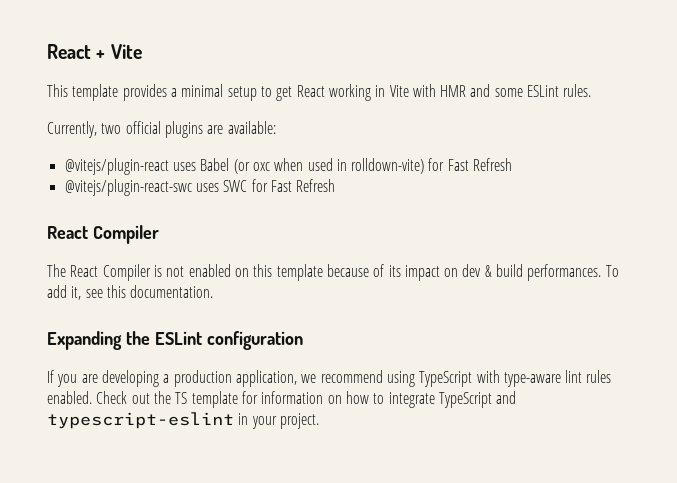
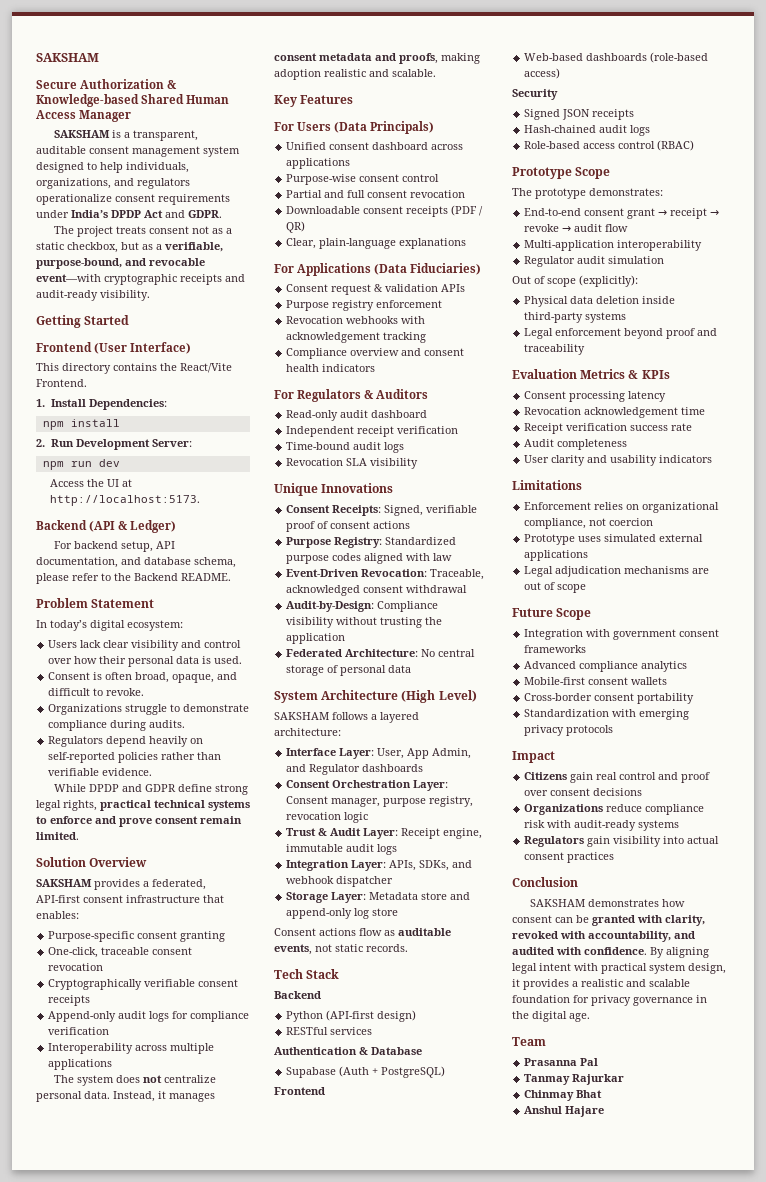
[47,44,142,59] [47,84,592,101] [47,121,276,138] [64,158,513,175] [64,179,336,196] [47,225,159,244] [47,264,619,281] [47,285,214,300] [47,331,303,350] [47,370,612,387] [47,391,517,408] [47,412,319,429] React + Vite // This template provides a minimal setup to get React working in Vite with HMR and some ESLint rules. // Currently, two official plugins are available: // @vitejs/plugin-react uses Babel (or oxc when used in rolldown-vite) for Fast Refresh // @vitejs/plugin-react-swc uses SWC for Fast Refresh // React Compiler // The React Compiler is not enabled on this template because of its impact on dev & build performances. To add it, see this documentation. // Expanding the ESLint configuration // If you are developing a production application, we recommend using TypeScript with type-aware lint rules enabled. Check out the TS template for information on how to integrate TypeScript and typescript-eslint in your project. -> [36,53,99,62] [36,79,178,89] [36,94,230,107] [36,110,132,122] [54,130,199,141] [36,146,240,157] [36,162,189,173] [36,178,190,189] [36,194,230,205] [36,210,222,218] [54,226,233,237] [36,242,223,253] [36,258,205,269] [36,274,245,285] [36,290,150,301] [36,315,130,328] [36,342,192,354] [36,363,232,374] [36,379,87,387] [36,399,167,410] [42,419,120,430] [36,439,192,450] [42,459,120,470] [49,479,132,487] [49,495,200,506] [36,520,177,533] [54,541,176,552] [36,557,236,568] [36,573,231,584] [36,598,155,608] [36,620,183,631] [48,640,242,651] [48,656,243,667] [48,672,238,683] [48,688,145,696] [48,704,250,715] [48,720,186,731] [48,736,204,747] [48,752,222,763] [48,768,153,776] [54,784,249,795] [36,800,250,811] [36,816,242,827] [36,832,79,840] [36,857,148,867] [36,879,206,890] [36,895,224,903] [36,911,79,919] [48,931,226,942] [48,947,193,958] [48,963,104,971] [48,979,239,990] [48,995,91,1006] [48,1011,250,1022] [48,1027,110,1035] [48,1043,215,1054] [48,1059,113,1070] [54,1075,217,1086] [36,1091,215,1102] [274,53,480,64] [274,69,436,80] [274,95,354,107] [274,121,435,134] [286,142,464,150] [286,158,351,169] [286,174,440,185] [286,190,466,198] [286,205,484,217] [286,221,306,233] [286,238,467,249] [274,263,482,276] [286,284,466,295] [286,300,443,311] [286,316,426,324] [286,332,427,343] [286,348,465,359] [286,364,376,372] [274,389,429,402] [286,410,428,421] [286,426,459,437] [286,442,405,453] [286,458,419,469] [274,483,394,496] [286,505,478,516] [286,521,411,532] [286,537,457,548] [286,553,453,564] [286,569,485,580] [286,585,468,596] [286,601,439,612] [286,617,443,628] [286,633,346,644] [286,649,476,657] [286,665,412,676] [274,690,477,703] [274,712,419,723] [274,728,341,736] [286,748,472,759] [286,764,424,775] [286,780,449,791] [286,796,474,807] [286,812,369,823] [286,828,483,839] [286,844,398,855] [286,860,473,871] [286,876,394,887] [286,892,471,903] [286,908,399,919] [274,928,451,936] [274,944,408,955] [274,969,340,979] [274,991,321,999] [286,1010,417,1022] [286,1027,373,1035] [274,1047,422,1055] [286,1066,446,1078] [274,1087,325,1095] [524,52,709,63] [524,68,561,79] [512,89,558,100] [524,109,635,120] [524,125,651,136] [524,140,695,151] [512,167,611,179] [512,188,663,199] [524,208,720,219] [524,224,629,232] [524,240,703,251] [524,256,665,267] [512,275,638,287] [524,296,676,307] [524,312,627,323] [524,328,718,339] [524,344,586,355] [512,369,670,379] [524,391,667,402] [524,407,706,418] [524,423,693,434] [524,439,628,450] [524,455,713,466] [512,480,582,490] [524,502,720,513] [524,518,654,529] [524,534,704,545] [524,550,589,561] [524,566,710,577] [524,582,587,593] [512,608,592,620] [524,629,720,640] [524,645,587,653] [524,661,688,672] [524,677,668,685] [524,693,695,704] [524,709,690,720] [524,725,614,736] [512,751,555,763] [524,772,711,783] [524,788,643,796] [524,804,705,815] [524,820,680,831] [524,836,720,847] [524,852,615,863] [512,877,578,887] [530,899,686,907] [512,915,705,926] [512,931,695,942] [512,947,709,958] [512,963,726,974] [512,979,690,990] [512,995,707,1006] [512,1011,590,1022] [512,1037,546,1046] [524,1058,599,1066] [524,1074,625,1085] [524,1090,603,1101] [524,1106,605,1117] SAKSHAM // Secure Authorization & Knowledge-based Shared Human Access Manager // SAKSHAM is a transparent, auditable consent management system designed to help individuals, organizations, and regulators operationalize consent requirements under India’s DPDP Act and GDPR. // The project treats consent not as a static checkbox, but as a verifiable, purpose-bound, and revocable event—with cryptographic receipts and audit-ready visibility. // Getting Started // Frontend (User Interface) // This directory contains the React/Vite Frontend. // 1. Install Dependencies: // npm install // 2. Run Development Server: // npm run dev // Access the UI at http://localhost:5173. // Backend (API & Ledger) // For backend setup, API documentation, and database schema, please refer to the Backend README. // Problem Statement // In today’s digital ecosystem: // Users lack clear visibility and control over how their personal data is used. // Consent is often broad, opaque, and difficult to revoke. // Organizations struggle to demonstrate compliance during audits. // Regulators depend heavily on self-reported policies rather than verifiable evidence. // While DPDP and GDPR define strong legal rights, practical technical systems to enforce and prove consent remain limited. // Solution Overview // SAKSHAM provides a federated, API-first consent infrastructure that enables: // Purpose-specific consent granting // One-click, traceable consent revocation // Cryptographically verifiable consent receipts // Append-only audit logs for compliance verification // Interoperability across multiple applications // The system does not centralize personal data. Instead, it manages consent metadata and proofs, making adoption realistic and scalable. // Key Features // For Users (Data Principals) // Unified consent dashboard across applications // Purpose-wise consent control // Partial and full consent revocation // Downloadable consent receipts (PDF / QR) // Clear, plain-language explanations // For Applications (Data Fiduciaries) // Consent request & validation APIs // Purpose registry enforcement // Revocation webhooks with acknowledgement tracking // Compliance overview and consent health indicators // For Regulators & Auditors // Read-only audit dashboard // Independent receipt verification // Time-bound audit logs // Revocation SLA visibility // Unique Innovations // Consent Receipts: Signed, verifiable proof of consent actions // Purpose Registry: Standardized purpose codes aligned with law // Event-Driven Revocation: Traceable, acknowledged consent withdrawal // Audit-by-Design: Compliance visibility without trusting the application // Federated Architecture: No central storage of personal data // System Architecture (High Level) // SAKSHAM follows a layered architecture: // Interface Layer: User, App Admin, and Regulator dashboards // Consent Orchestration Layer: Consent manager, purpose registry, revocation logic // Trust & Audit Layer: Receipt engine, immutable audit logs // Integration Layer: APIs, SDKs, and webhook dispatcher // Storage Layer: Metadata store and append-only log store // Consent actions flow as auditable events, not static records. // Tech Stack // Backend // Python (API-first design) // RESTful services // Authentication & Database // Supabase (Auth + PostgreSQL) // Frontend // Web-based dashboards (role-based access) // Security // Signed JSON receipts // Hash-chained audit logs // Role-based access control (RBAC) // Prototype Scope // The prototype demonstrates: // End-to-end consent grant → receipt → revoke → audit flow // Multi-application interoperability // Regulator audit simulation // Out of scope (explicitly): // Physical data deletion inside third-party systems // Legal enforcement beyond proof and traceability // Evaluation Metrics & KPIs // Consent processing latency // Revocation acknowledgement time // Receipt verification success rate // Audit completeness // User clarity and usability indicators // Limitations // Enforcement relies on organizational compliance, not coercion // Prototype uses simulated external applications // Legal adjudication mechanisms are out of scope // Future Scope // Integration with government consent frameworks // Advanced compliance analytics // Mobile-first consent wallets // Cross-border consent portability // Standardization with emerging privacy protocols // Impact // Citizens gain real control and proof over consent decisions // Organizations reduce compliance risk with audit-ready systems // Regulators gain visibility into actual consent practices // Conclusion // SAKSHAM demonstrates how consent can be granted with clarity, revoked with accountability, and audited with confidence. By aligning legal intent with practical system design, it provides a realistic and scalable foundation for privacy governance in the digital age. // Team // Prasanna Pal // Tanmay Rajurkar // Chinmay Bhat // Anshul Hajare

